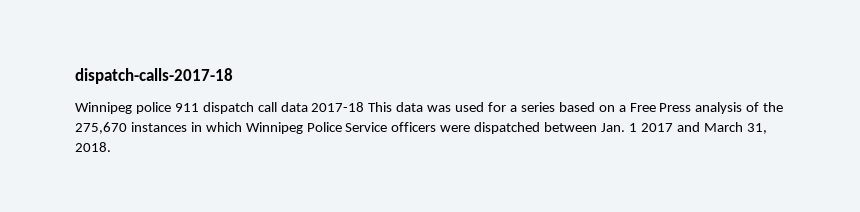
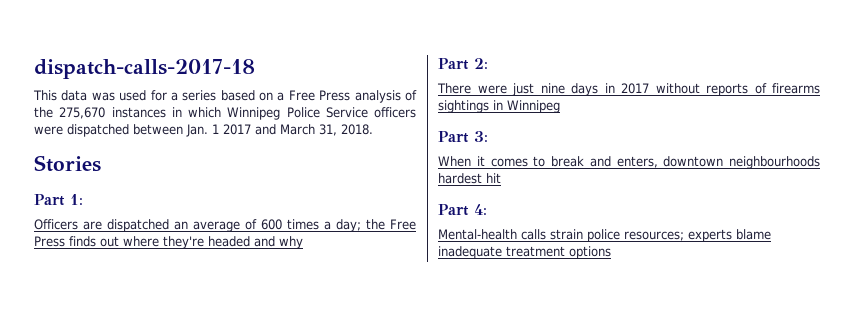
[75,102,365,114] Winnipeg police 911 dispatch call data 2017-18 -> (255, 69) none
(111, 147) none -> [34,155,101,172] [34,194,83,206] [34,219,416,232] [34,236,303,249] [438,58,488,70] [437,83,820,96] [438,100,560,113] [438,131,488,143] [438,156,820,169] [438,173,501,184] [438,204,487,216] [438,229,771,242] [438,246,611,259] // Stories // Part 1: // Officers are dispatched an average of 600 times a day; the Free Press finds out where they're headed and why // Part 2: // There were just nine days in 2017 without reports of firearms sightings in Winnipeg // Part 3: // When it comes to break and enters, downtown neighbourhoods hardest hit // Part 4: // Mental-health calls strain police resources; experts blame inadequate treatment options

